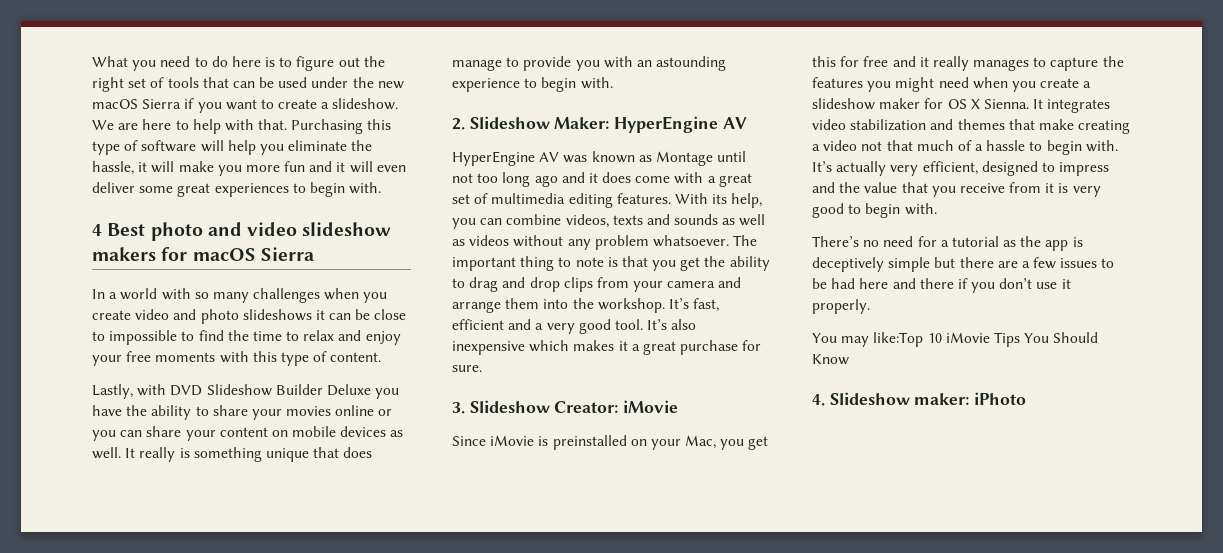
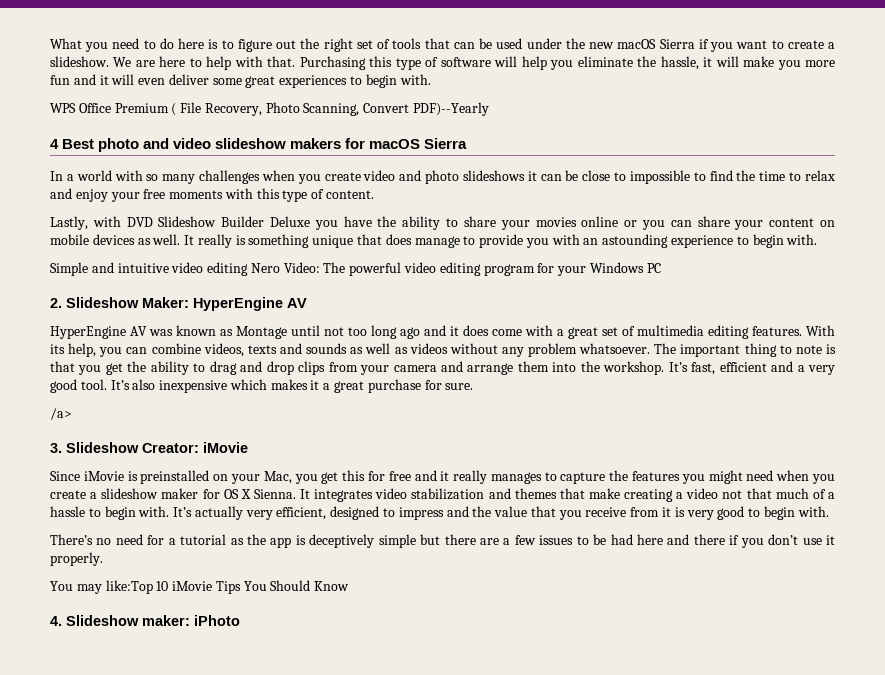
(382, 188) none -> [50,102,490,116] // WPS Office Premium ( File Recovery, Photo Scanning, Convert PDF)--Yearly
(613, 83) none -> [50,262,661,276] // Simple and intuitive video editing Nero Video: The powerful video editing program for your Windows PC
(482, 368) none -> [50,408,72,420] // /a>

